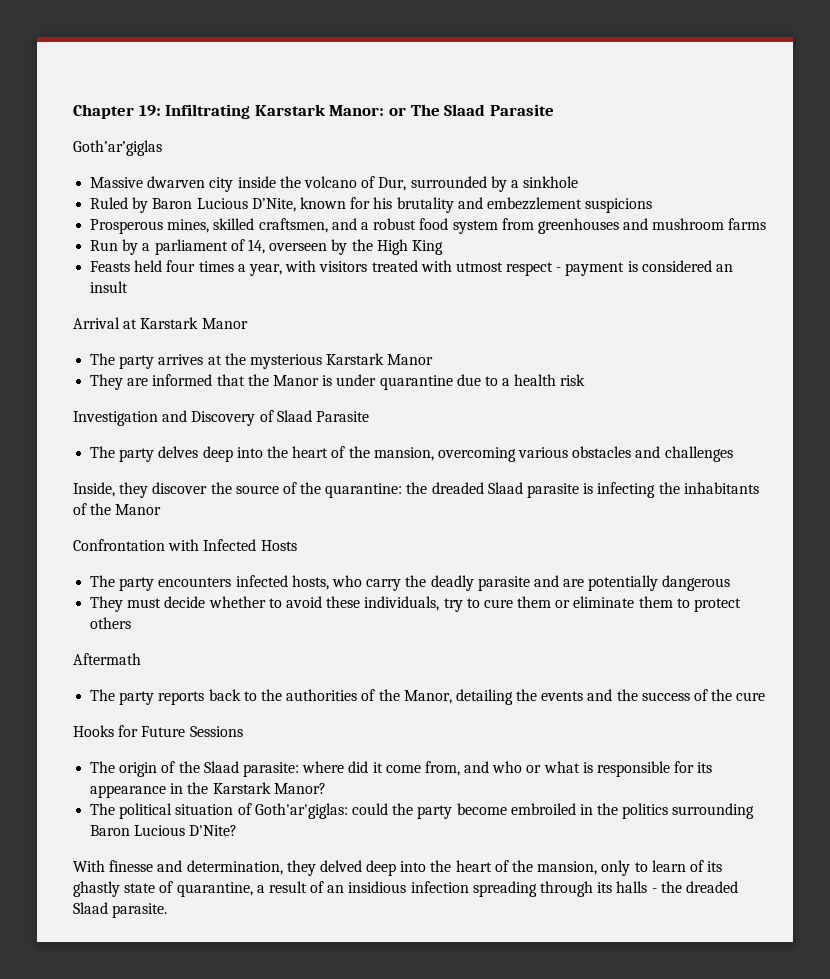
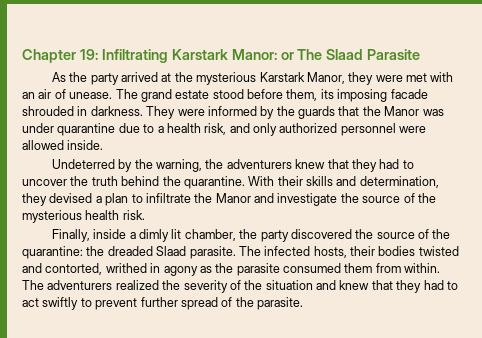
[73,140,162,156] [90,176,579,192] [90,197,653,213] [90,218,767,234] [90,239,443,255] [90,260,734,276] [90,281,129,293] [73,317,248,329] [90,353,434,369] [90,374,213,390] Goth’ar’giglas // Massive dwarven city inside the volcano of Dur, surrounded by a sinkhole // Ruled by Baron Lucious D’Nite, known for his brutality and embezzlement suspicions // Prosperous mines, skilled craftsmen, and a robust food system from greenhouses and mushroom farms // Run by a parliament of 14, overseen by the High King // Feasts held four times a year, with visitors treated with utmost respect - payment is considered an insult // Arrival at Karstark Manor // The party arrives at the mysterious Karstark Manor // They are informed -> [51,72,454,85] [22,89,428,102] [22,106,335,119] As the party arrived at the mysterious Karstark Manor, they were met with an air of unease. The grand estate stood before them, its imposing facade shrouded in darkness. They were informed by the guards
[322,375,333,386] is -> [422,109,444,116] was
[560,374,586,386] [73,410,369,426] [90,446,733,462] [73,482,208,498] risk // Investigation and Discovery of Slaad Parasite // The party delves deep into the heart of the mansion, overcoming various obstacles and challenges // Inside, they discover -> [204,123,427,136] [22,140,104,150] [51,159,414,172] [22,176,439,189] [22,193,436,206] [22,210,145,223] [51,229,352,242] risk, and only authorized personnel were allowed inside. // Undeterred by the warning, the adventurers knew that they had to uncover the truth behind the quarantine. With their skills and determination, they devised a plan to infiltrate the Manor and investigate the source of the mysterious health risk. // Finally, inside a dimly lit chamber, the party discovered
[527,482,759,498] [73,503,162,515] [73,539,297,551] [90,575,731,591] [90,596,742,612] [90,617,132,629] [73,653,141,665] [90,689,766,705] [73,725,243,737] [90,761,713,777] [90,782,326,798] [90,803,755,819] [90,825,238,836] [73,860,723,876] [73,881,738,897] [73,902,108,914] parasite is infecting the inhabitants of the Manor // Confrontation with Infected Hosts // The party encounters infected hosts, who carry the deadly parasite and are potentially dangerous // They must decide whether to avoid these individuals, try to cure them or eliminate them to protect others // Aftermath // The party reports back to the authorities of the Manor, detailing the events and the success of the cure // Hooks for Future Sessions // The origin of the Slaad parasite: where did it come from, and who or what is responsible for its appearance in the Karstark Manor? // The political situation of Goth'ar'giglas: could the party become embroiled in the politics surrounding Baron Lucious D'Nite? // With finesse and determination, they delved deep into the heart of the mansion, only to learn of its ghastly state of quarantine, a result of an insidious infection spreading through its halls - the dreaded Slaad -> [189,246,459,259] [22,263,441,276] [22,280,458,293] [22,297,254,310] parasite. The infected hosts, their bodies twisted and contorted, writhed in agony as the parasite consumed them from within. The adventurers realized the severity of the situation and knew that they had to act swiftly to prevent further spread of the

